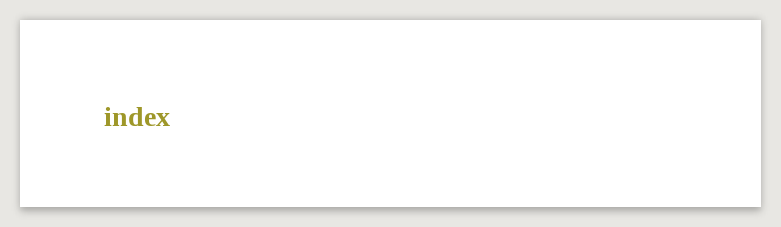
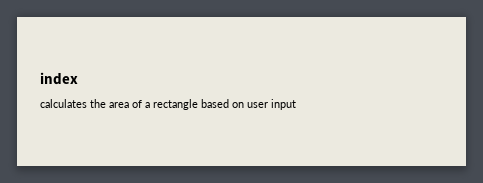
(170, 116) none -> [40,99,296,110] // calculates the area of a rectangle based on user input

